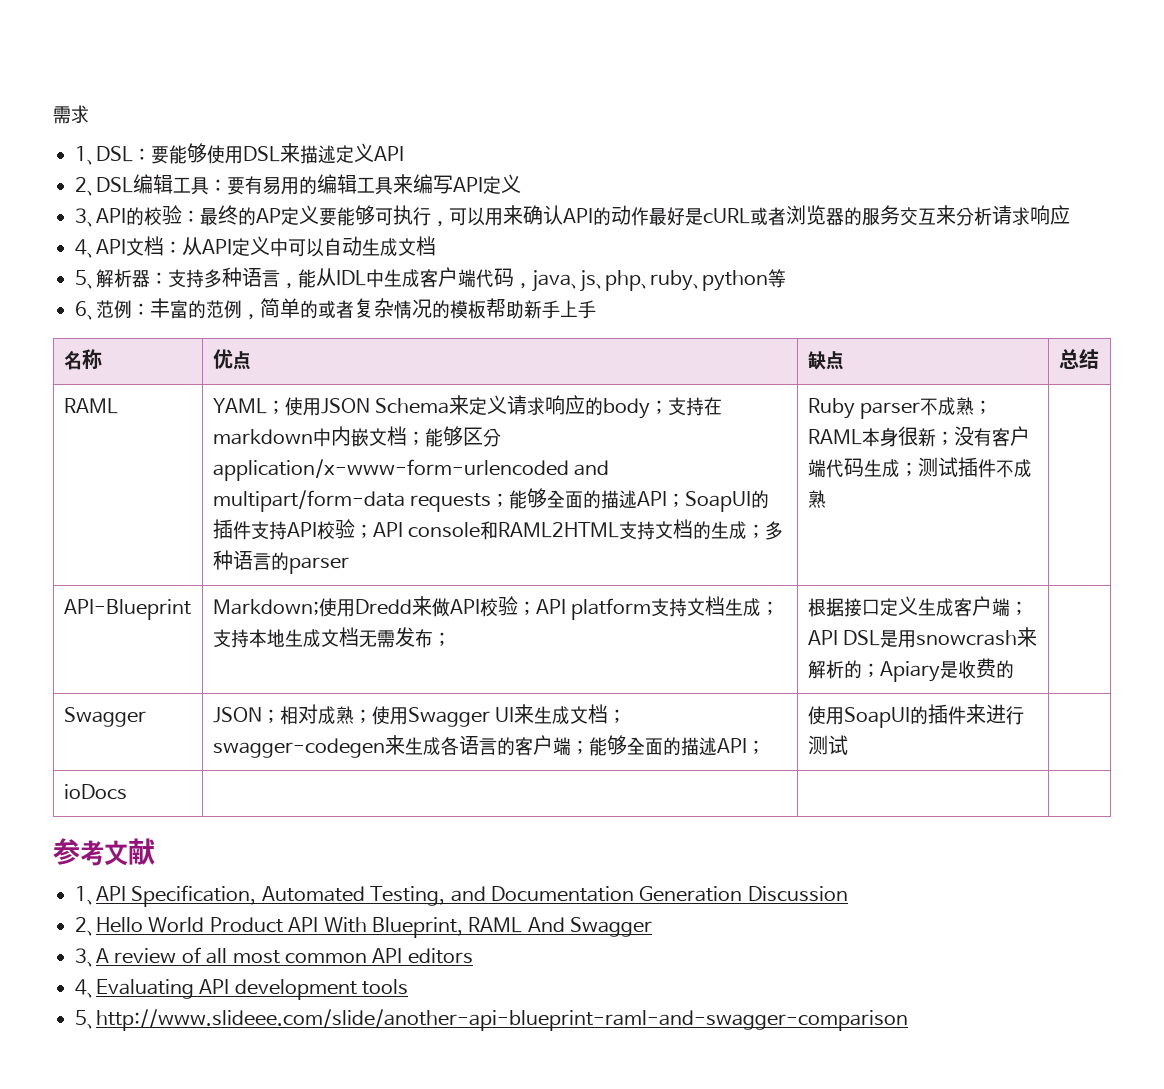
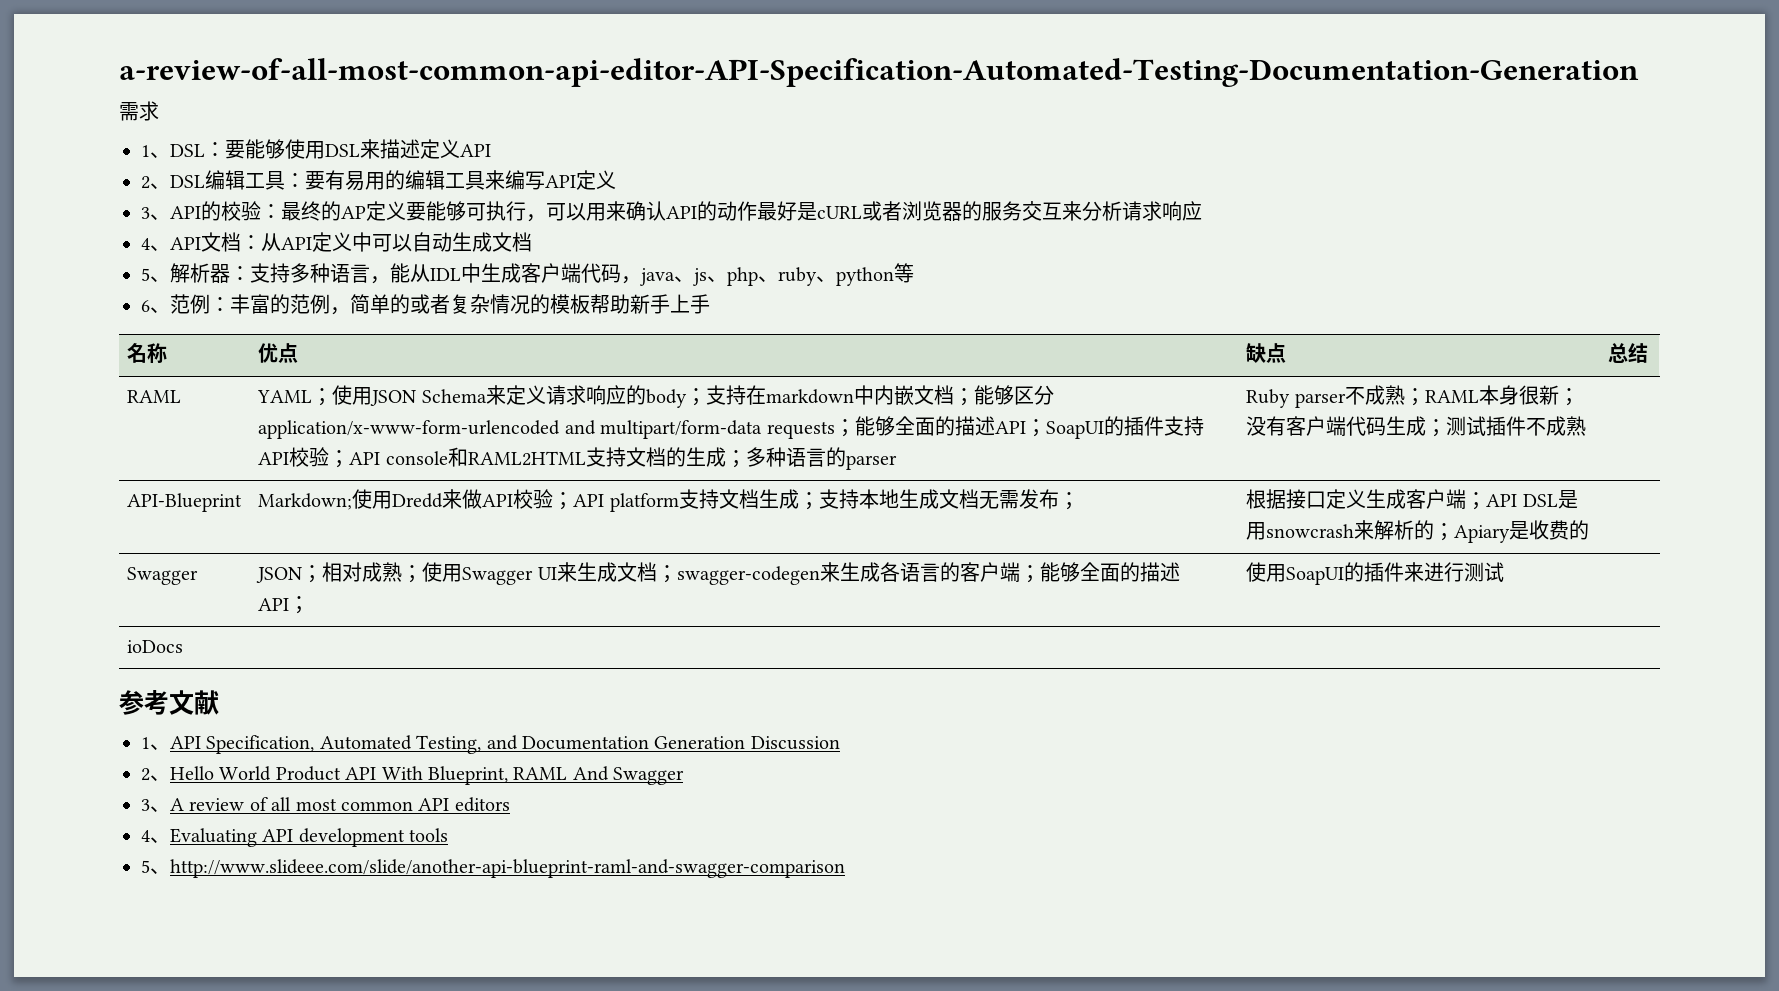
(53, 115) none -> [119,58,1639,87] a-review-of-all-most-common-api-editor-API-Specification-Automated-Testing-Documentation-Generation //

